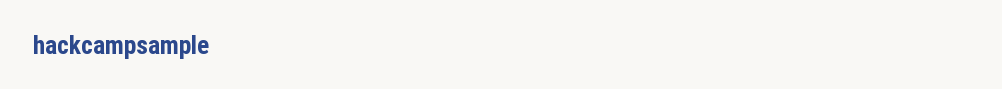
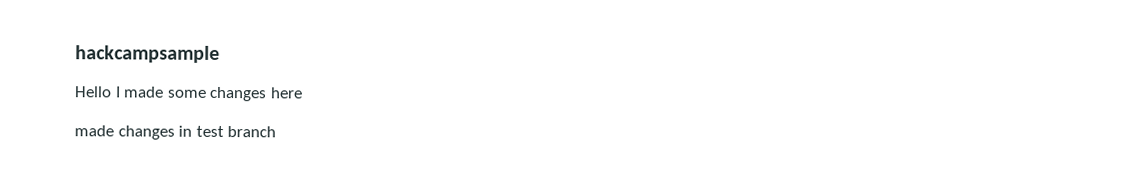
(209, 47) none -> [74,86,303,102] [74,125,277,140] // Hello I made some changes here // made changes in test branch

